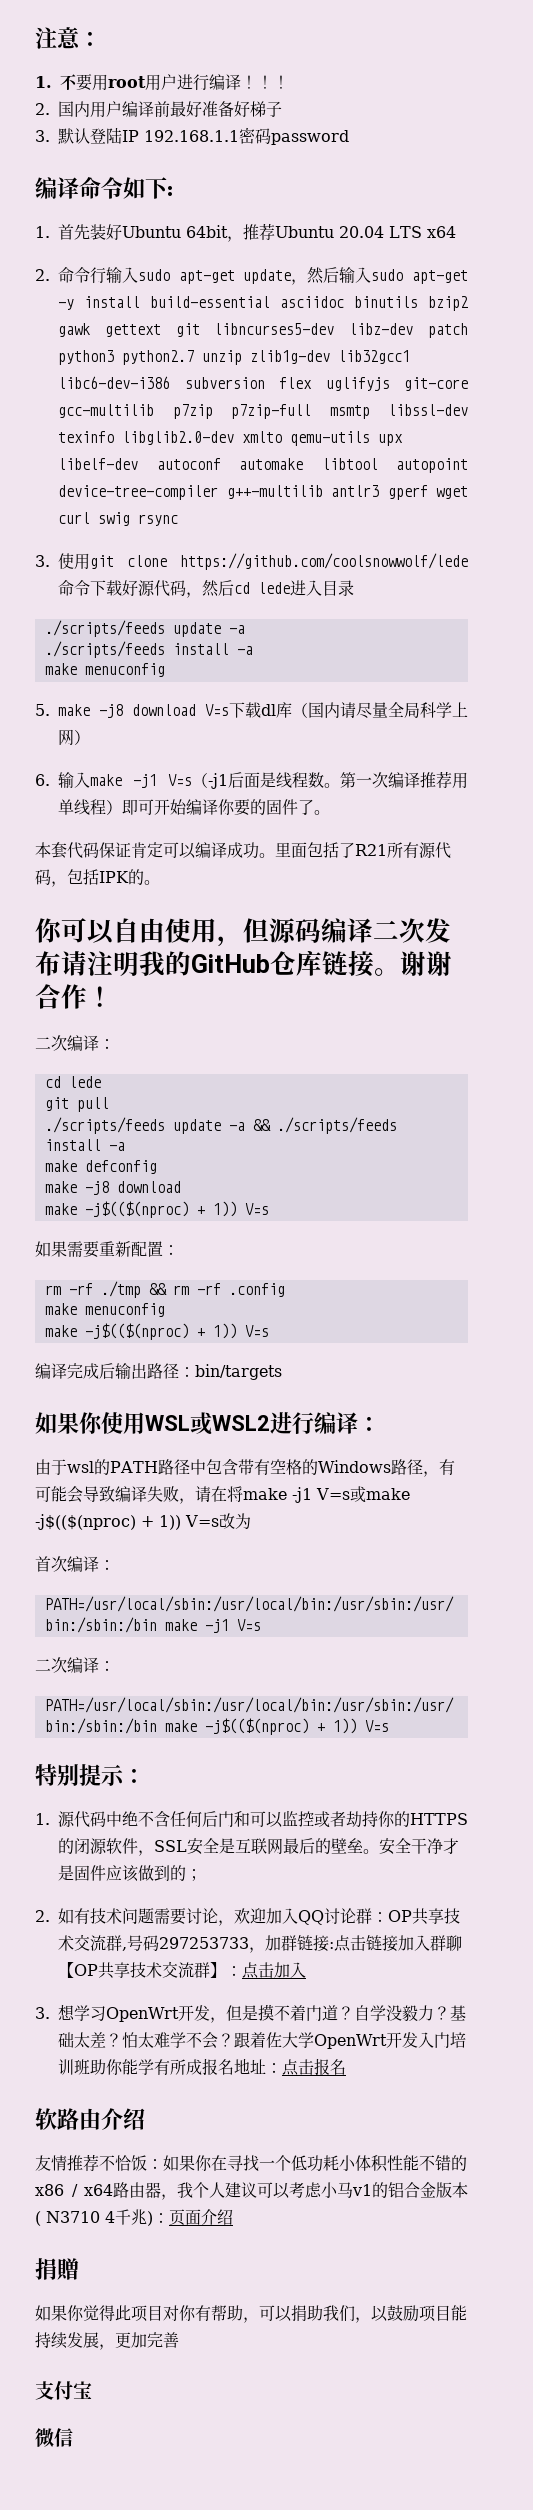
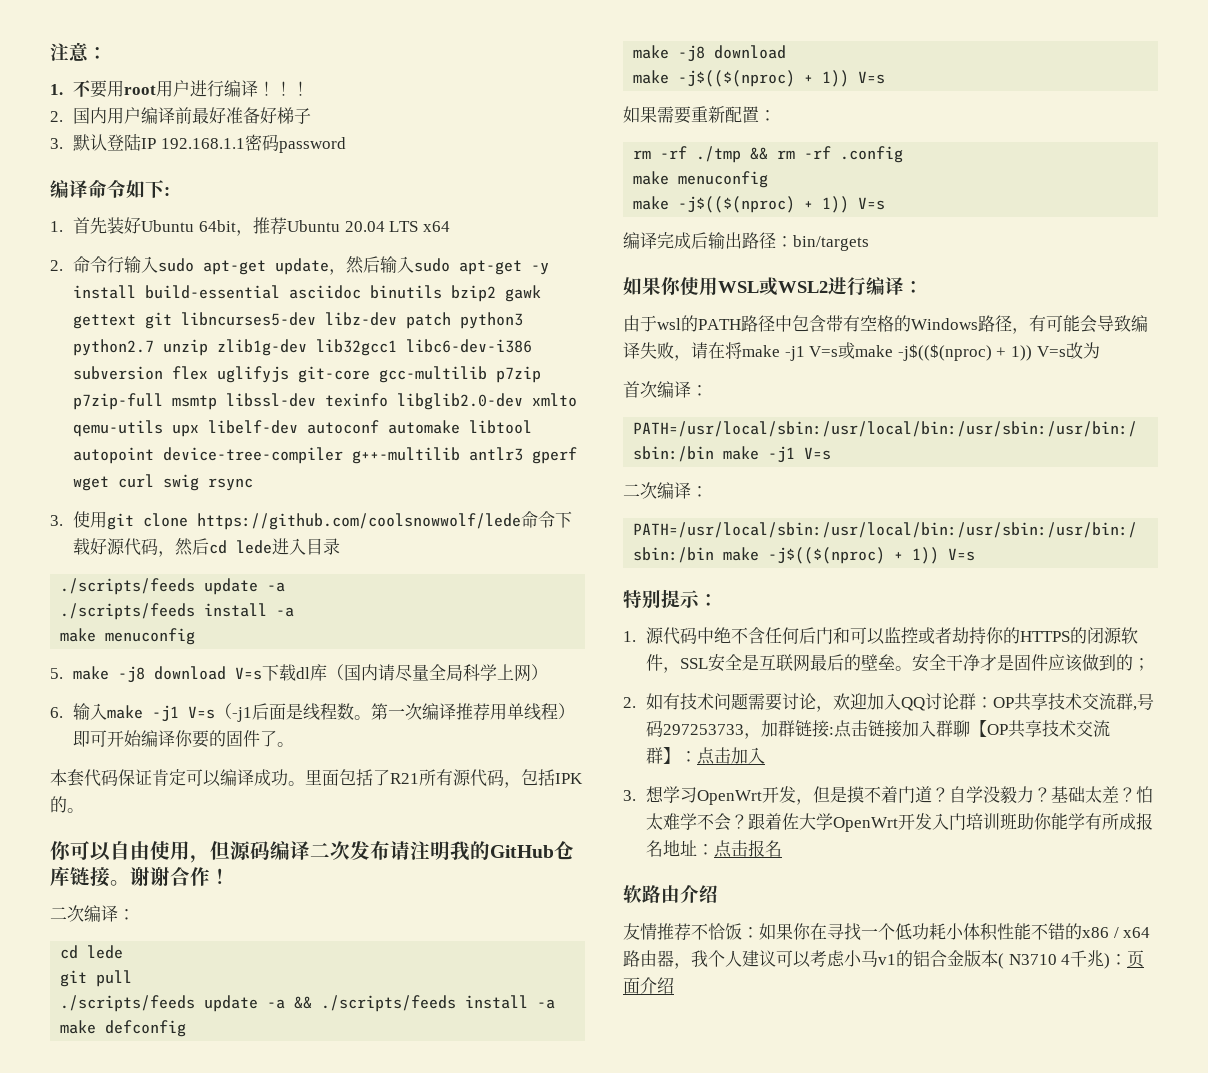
[35,2258,79,2280] [35,2305,467,2323] [35,2332,179,2350] [35,2380,92,2400] [35,2428,73,2447] // 捐贈 // 如果你觉得此项目对你有帮助，可以捐助我们，以鼓励项目能持续发展，更加完善 // 支付宝 // 微信 -> (674, 985) none

